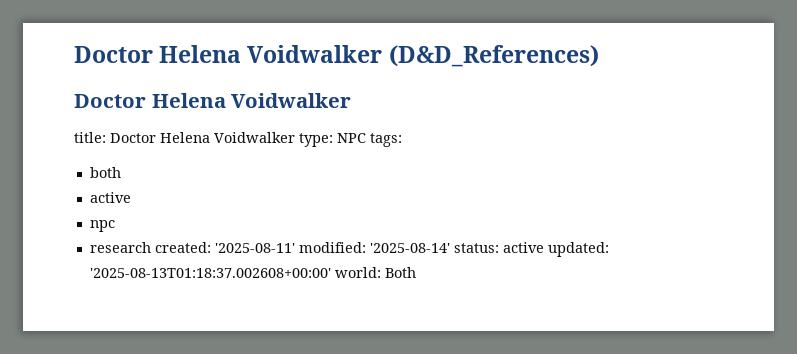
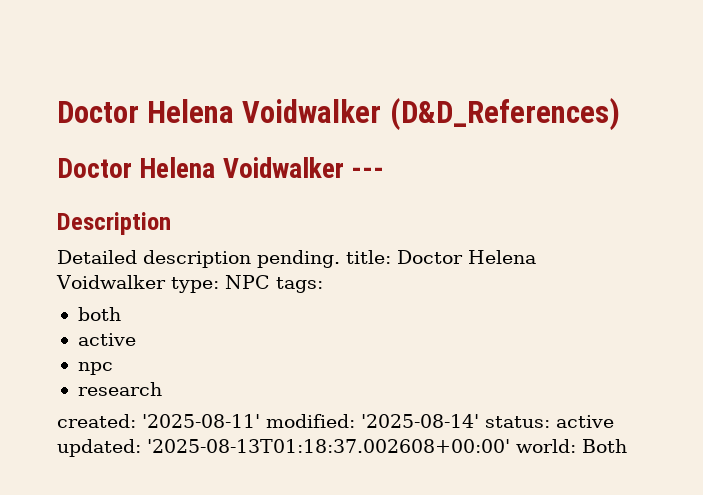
(352, 100) // -> [351,167,385,178] [57,212,171,235] [57,250,340,268] --- // Description // Detailed description pending.
(151, 247) none -> (162, 389) //

